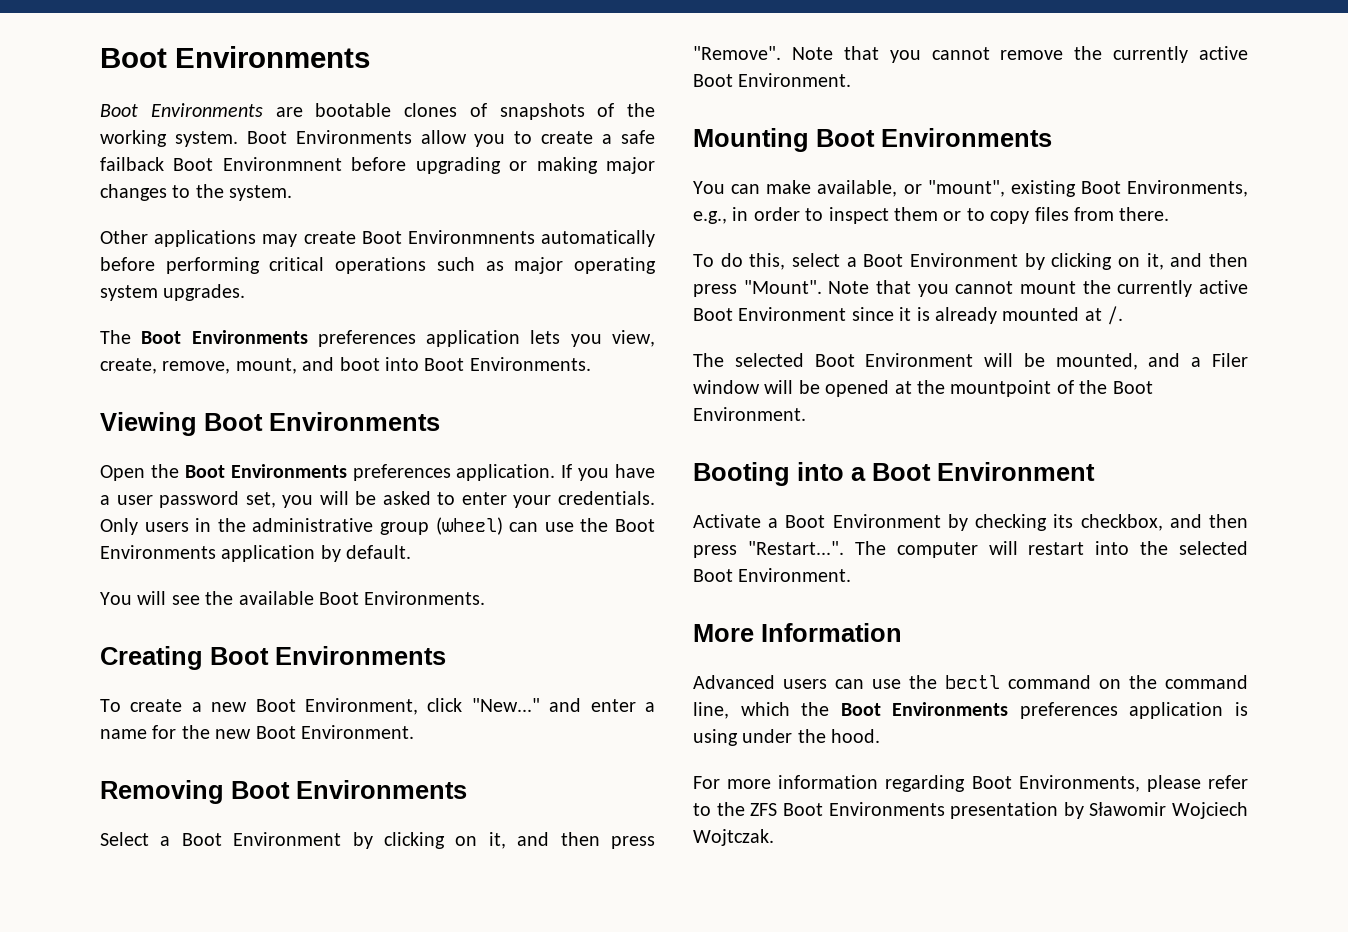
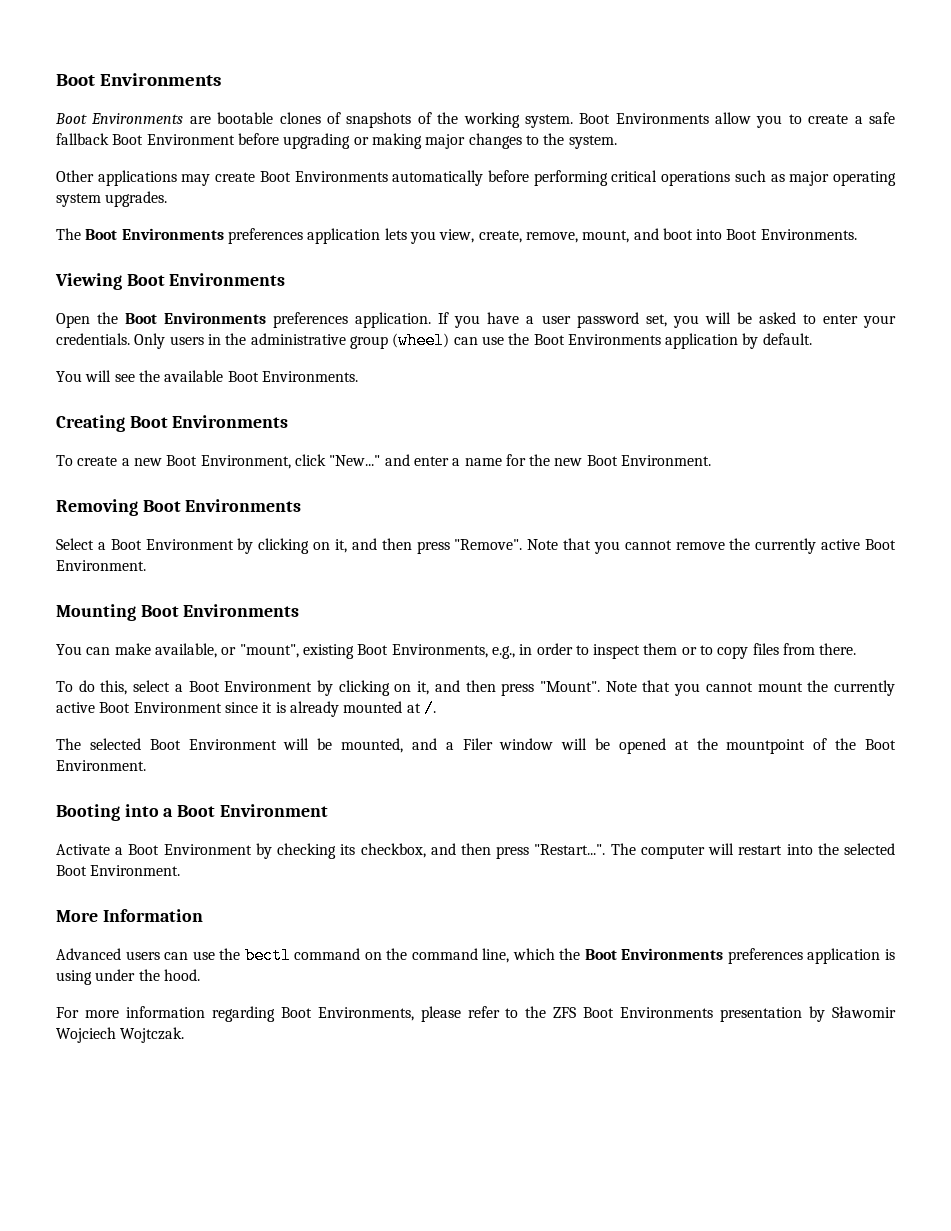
[100,157,342,171] failback Boot Environmnent -> [56,133,235,145] fallback Boot Environment
[407,230,535,244] Environmnents -> [294,171,388,182] Environments

